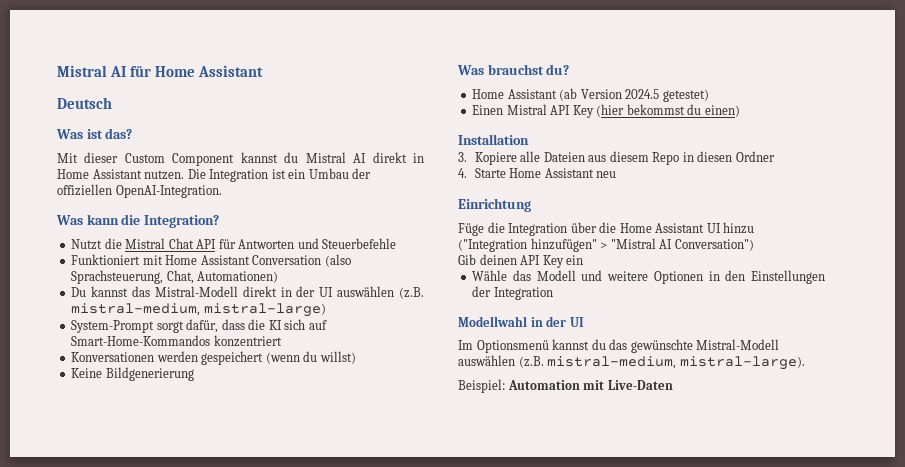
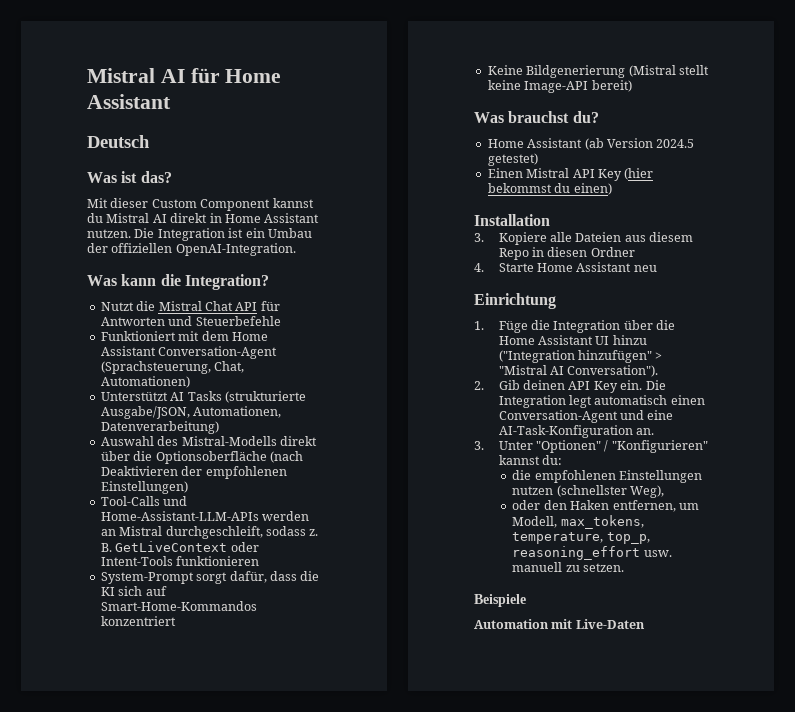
[165,254,351,267] [71,270,164,284] Home Assistant Conversation (also Sprachsteuerung, -> [201,331,268,341] [100,346,278,359] [100,361,211,374] dem Home Assistant Conversation-Agent (Sprachsteuerung,
[71,286,424,299] [71,303,326,317] Du kannst das Mistral-Modell direkt in der UI auswählen (z.B. mistral-medium, mistral-large) -> [100,391,306,403] [100,406,282,419] [100,421,219,434] [100,436,317,446] [100,451,303,464] [100,466,287,479] [100,481,188,494] [100,496,188,506] [100,511,310,521] [100,526,319,539] [100,541,259,552] [100,556,260,566] Unterstützt AI Tasks (strukturierte Ausgabe/JSON, Automationen, Datenverarbeitung) // Auswahl des Mistral-Modells direkt über die Optionsoberfläche (nach Deaktivieren der empfohlenen Einstellungen) // Tool-Calls und Home-Assistant-LLM-APIs werden an Mistral durchgeschleift, sodass z. B. GetLiveContext oder Intent-Tools funktionieren
[71,351,356,365] [71,367,194,381] Konversationen werden gespeichert (wenn du willst) // Keine Bildgenerierung -> [487,65,709,78] [487,80,632,93] Keine Bildgenerierung (Mistral stellt keine Image-API bereit)
(531, 205) none -> [474,321,484,330] 1.
[674,239,754,251] Conversation") // -> [567,365,659,377] [474,381,484,390] Conversation"). // 2.
[566,255,584,265] [472,270,825,284] [472,286,553,300] [458,316,584,327] [458,339,780,353] [458,355,805,370] [458,379,505,393] ein // Wähle das Modell und weitere Optionen in den Einstellungen der Integration // Modellwahl in der UI // Im Optionsmenü kannst du das gewünschte Mistral-Modell auswählen (z.B. mistral-medium, mistral-large). // Beispiel: -> [620,380,666,390] [498,395,705,408] [498,410,674,423] [498,425,655,438] [474,440,708,453] [498,455,563,465] [512,470,703,483] [512,485,665,498] [512,500,699,512] [512,515,644,529] [512,532,650,544] [512,546,672,560] [512,562,625,572] [474,594,526,607] ein. Die Integration legt automatisch einen Conversation-Agent und eine AI-Task-Konfiguration an. // 3. Unter "Optionen" / "Konfigurieren" kannst du: // die empfohlenen Einstellungen nutzen (schnellster Weg), // oder den Haken entfernen, um Modell, max_tokens, temperature, top_p, reasoning_effort usw. manuell zu setzen. // Beispiele //

